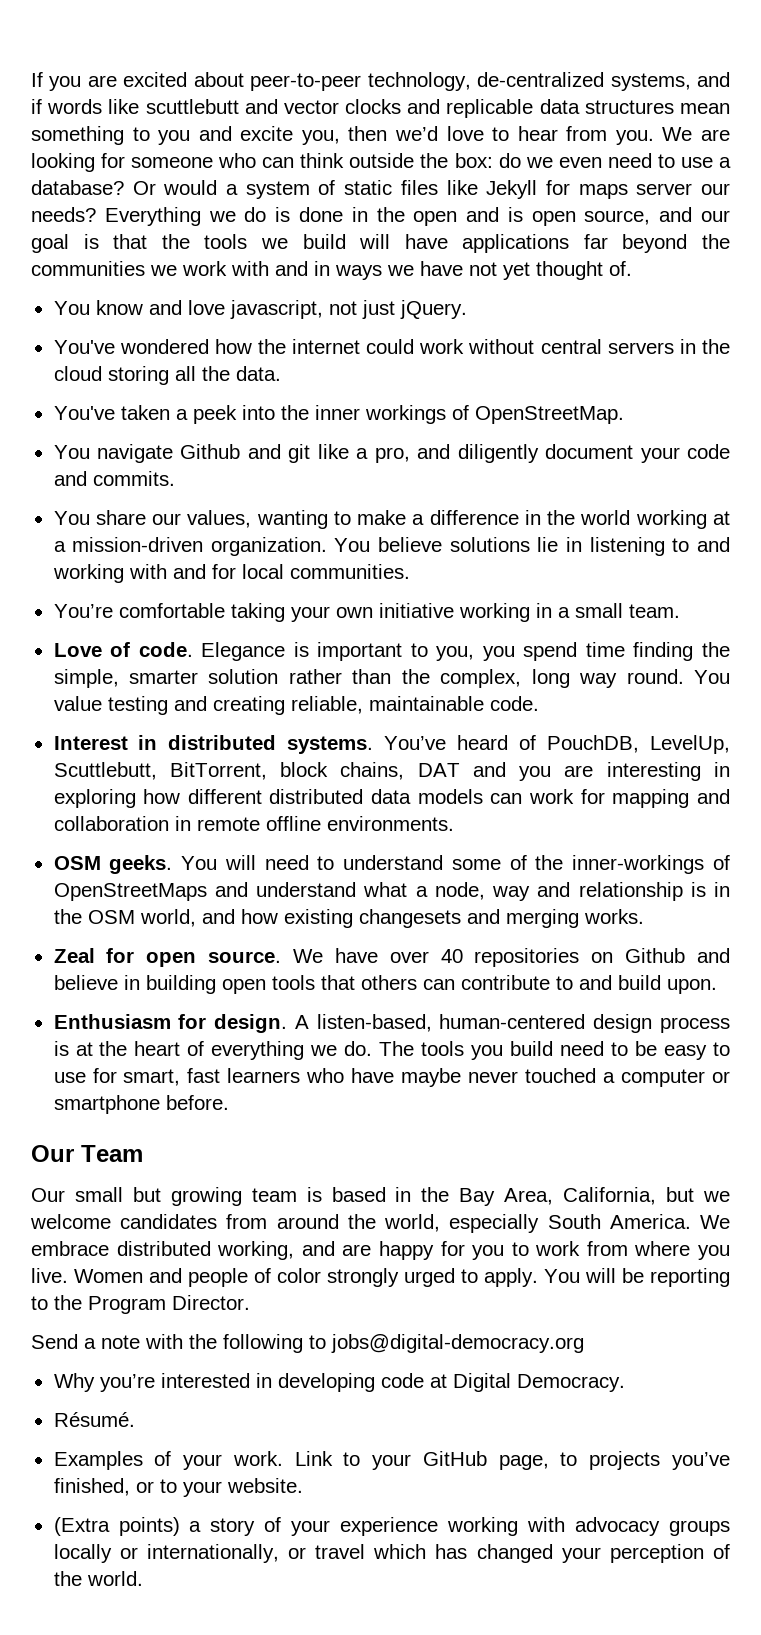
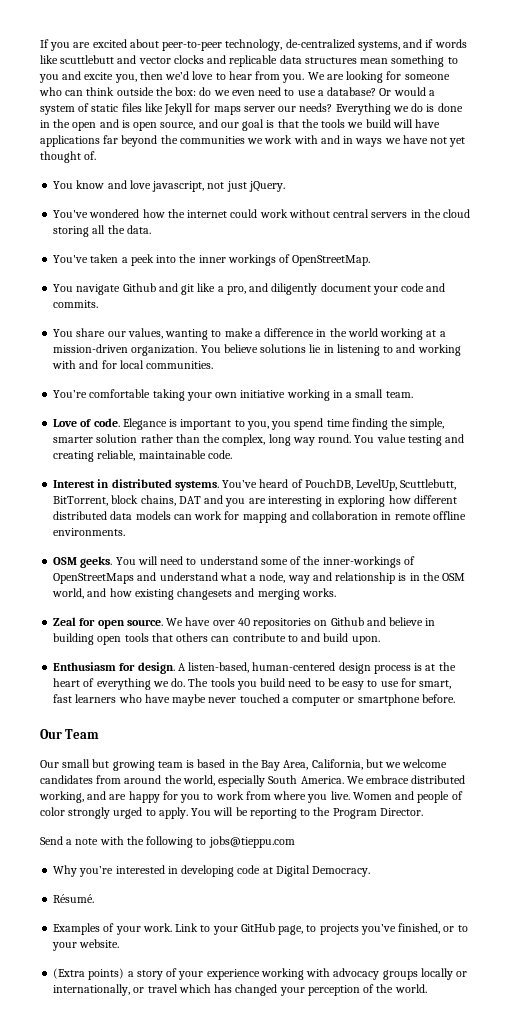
[331,1334,584,1353] jobs@digital-democracy.org -> [208,836,295,848] jobs@tieppu.com

